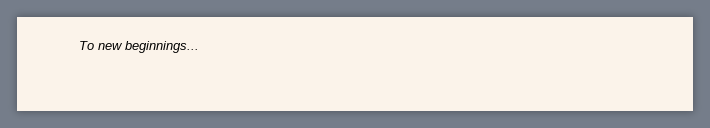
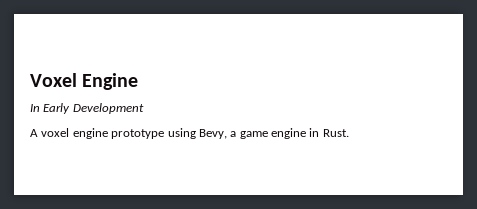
[79,41,199,53] To new beginnings... -> [30,73,139,90] [30,103,144,114] [30,128,349,139] Voxel Engine // In Early Development // A voxel engine prototype using Bevy, a game engine in Rust.

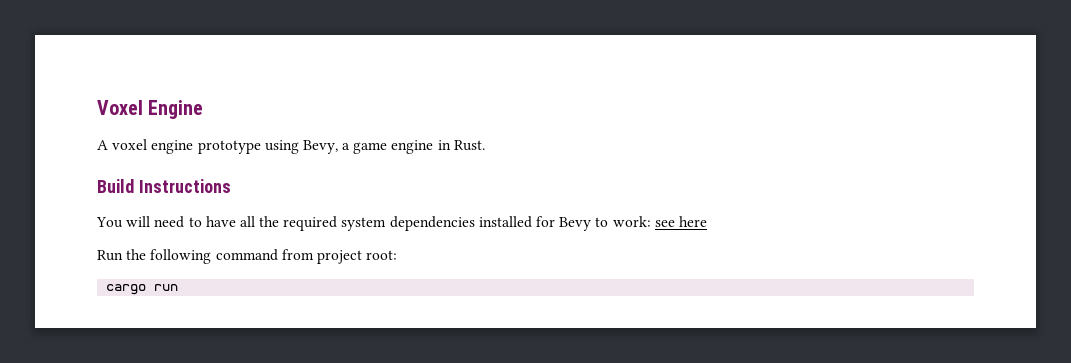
[30,103,144,114] // In Early Development -> (204, 109) none
(349, 133) none -> [97,179,231,193] [96,216,707,231] [97,249,398,264] [106,284,179,295] // Build Instructions // You will need to have all the required system dependencies installed for Bevy to work: see here // Run the following command from project root: // cargo run

